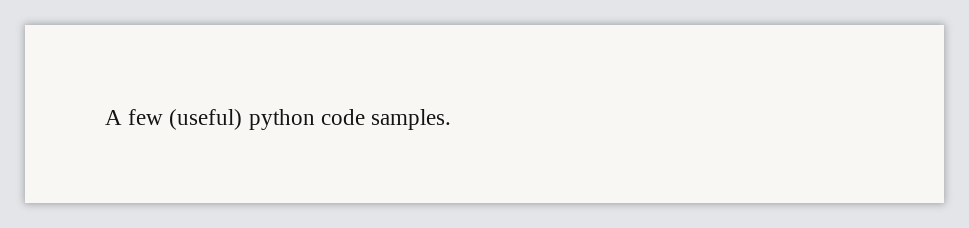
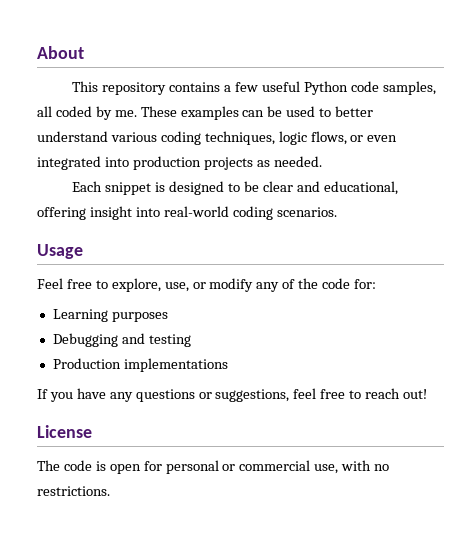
[105,109,452,130] A few (useful) python code samples. -> [37,46,84,59] [72,81,436,95] [37,106,374,120] [37,131,398,145] [37,156,322,170] [72,181,398,195] [37,206,337,220] [37,244,83,259] [37,278,377,292] [52,309,168,322] [52,333,191,347] [52,358,228,372] [37,388,428,402] [37,425,92,438] [37,460,390,474] [37,486,110,496] About // This repository contains a few useful Python code samples, all coded by me. These examples can be used to better understand various coding techniques, logic flows, or even integrated into production projects as needed. // Each snippet is designed to be clear and educational, offering insight into real-world coding scenarios. // Usage // Feel free to explore, use, or modify any of the code for: // Learning purposes // Debugging and testing // Production implementations // If you have any questions or suggestions, feel free to reach out! // License // The code is open for personal or commercial use, with no restrictions.

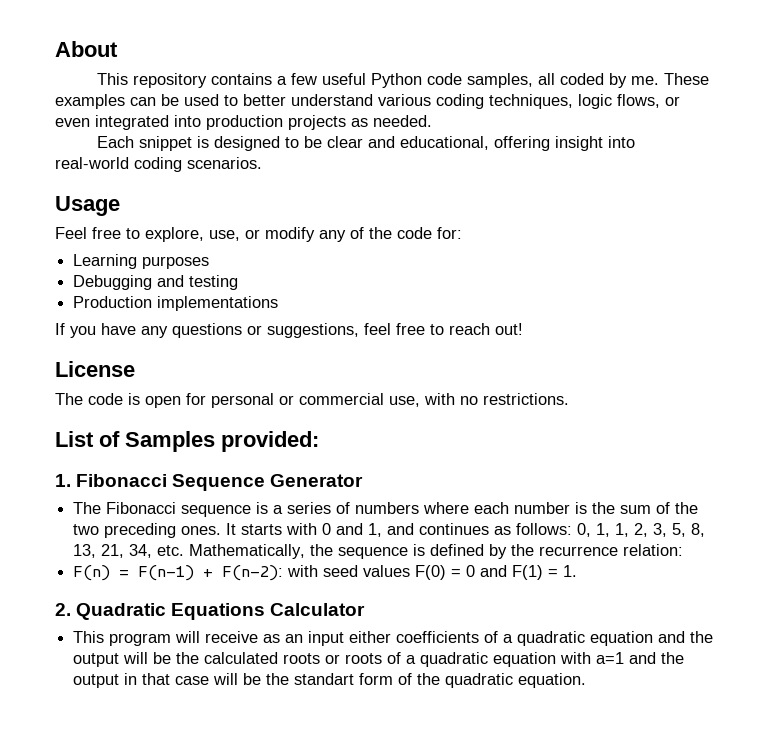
(110, 491) none -> [55,431,319,452] [55,474,364,491] [73,502,699,517] [73,523,706,538] [73,544,684,559] [73,565,578,581] [55,603,366,620] [73,631,714,646] [73,652,685,667] [73,673,587,688] // List of Samples provided: // 1. Fibonacci Sequence Generator // The Fibonacci sequence is a series of numbers where each number is the sum of the two preceding ones. It starts with 0 and 1, and continues as follows: 0, 1, 1, 2, 3, 5, 8, 13, 21, 34, etc. Mathematically, the sequence is defined by the recurrence relation: // F(n) = F(n-1) + F(n-2): with seed values F(0) = 0 and F(1) = 1. // 2. Quadratic Equations Calculator // This program will receive as an input either coefficients of a quadratic equation and the output will be the calculated roots or roots of a quadratic equation with a=1 and the output in that case will be the standart form of the quadratic equation.

